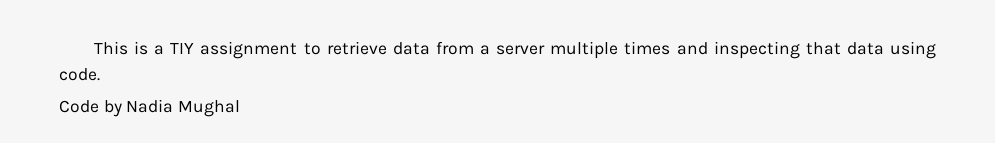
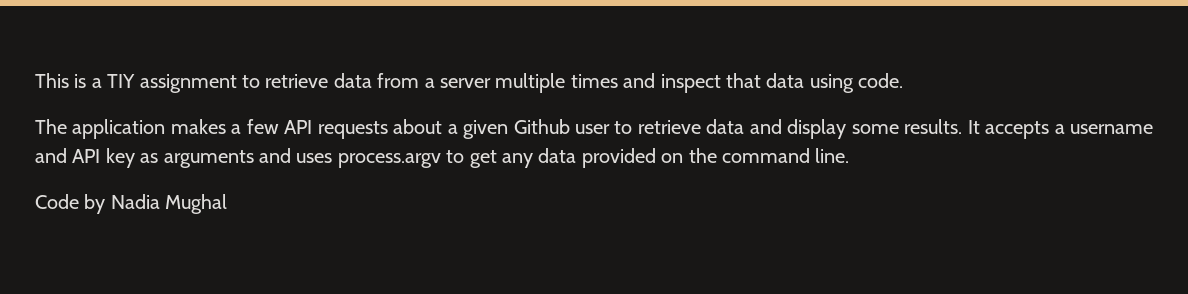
[713,41,800,59] inspecting -> [660,74,721,93] inspect
(100, 74) none -> [35,119,1154,139] [35,148,850,168] // The application makes a few API requests about a given Github user to retrieve data and display some results. It accepts a username and API key as arguments and uses process.argv to get any data provided on the command line.

